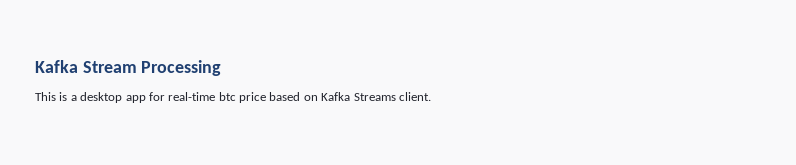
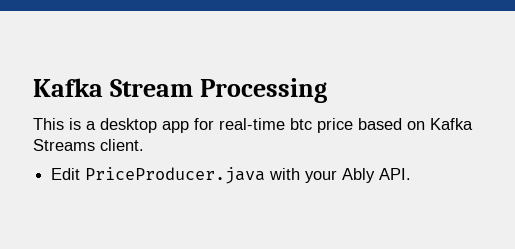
(431, 96) none -> [51,167,412,184] // Edit PriceProducer.java with your Ably API.

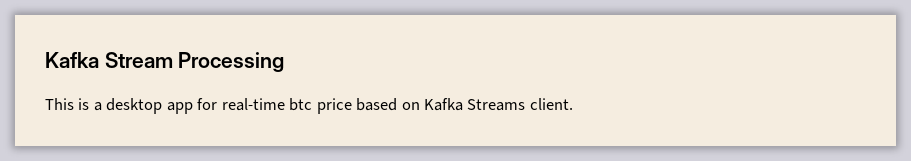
[51,167,412,184] // Edit PriceProducer.java with your Ably API. -> (573, 104) none

